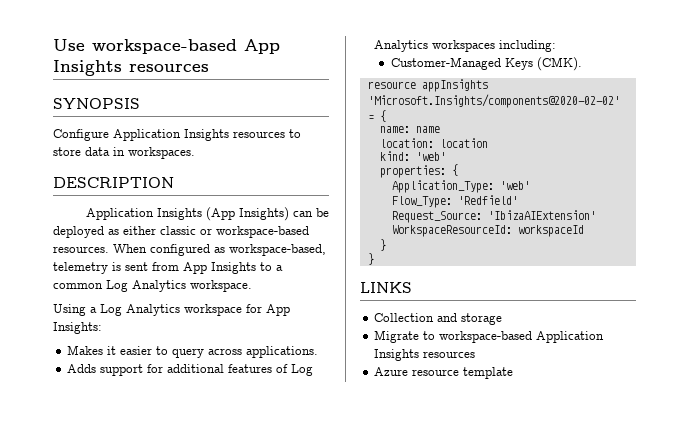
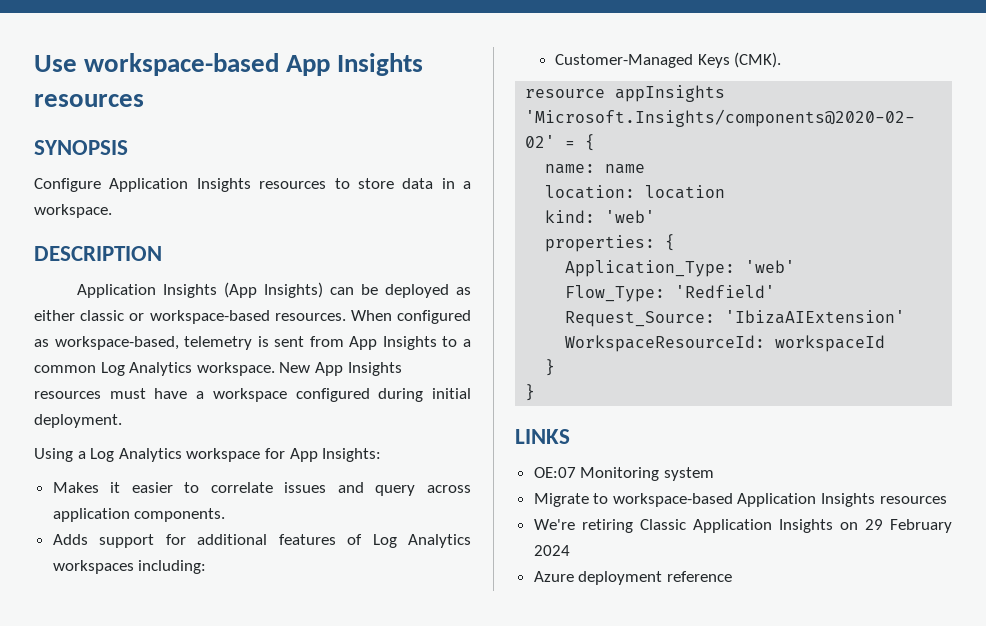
[128,147,195,159] workspaces. -> [463,181,471,189] [34,204,112,218] a workspace.
(252, 286) none -> [279,362,402,376] [34,388,472,402] [34,414,122,428] New App Insights resources must have a workspace configured during initial deployment.
[172,346,319,358] query across applications. -> [210,482,471,496] [52,508,226,522] correlate issues and query across application components.
[374,313,503,325] Collection and storage -> [533,467,714,481] OE:07 Monitoring system
(476, 354) none -> [533,519,952,533] [533,545,570,556] // We're retiring Classic Application Insights on 29 February 2024
[412,367,514,379] resource template -> [578,571,732,585] deployment reference

